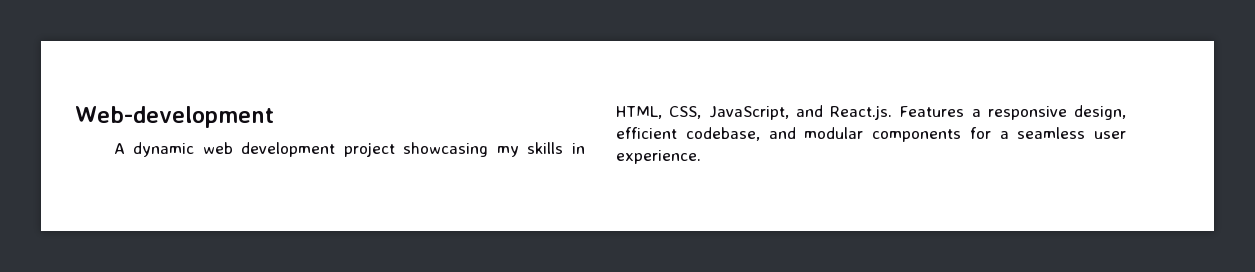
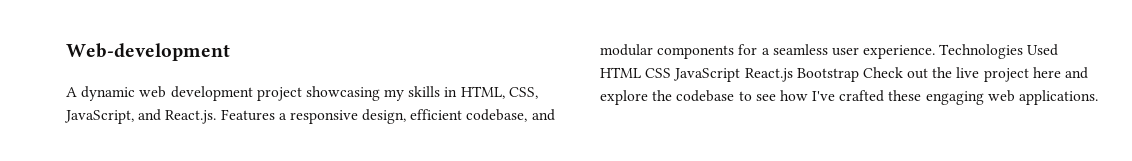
(701, 157) none -> [939,44,1059,59] [600,67,1089,82] [600,90,1099,105] Technologies Used HTML CSS JavaScript React.js Bootstrap Check out the live project here and explore the codebase to see how I've crafted these engaging web applications.

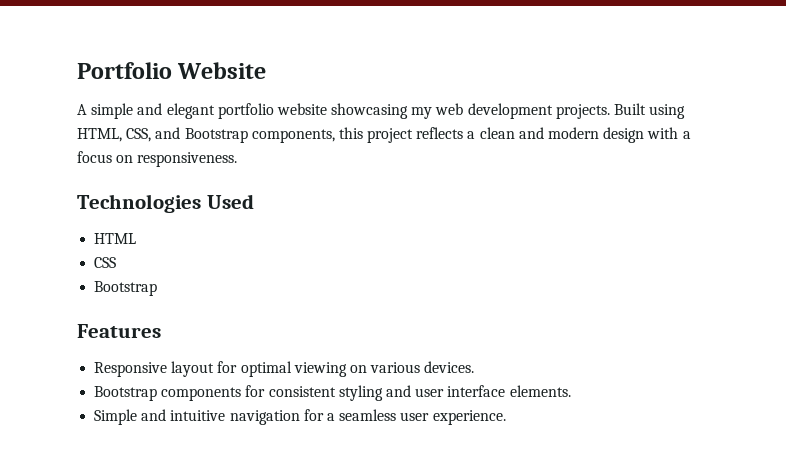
[66,43,230,61] Web-development -> [77,62,267,79] Portfolio Website
[81,86,538,101] [64,109,555,124] [600,44,735,59] dynamic web development project showcasing my skills in HTML, CSS, JavaScript, and React.js. Features a responsive design, efficient codebase, and modular components -> [91,103,686,119] [77,127,691,143] [77,151,238,167] [77,194,254,213] [94,233,137,244] [94,257,117,268] [94,281,158,296] [77,324,161,338] [94,361,475,377] [94,385,571,401] [94,409,300,425] simple and elegant portfolio website showcasing my web development projects. Built using HTML, CSS, and Bootstrap components, this project reflects a clean and modern design with a focus on responsiveness. // Technologies Used // HTML // CSS // Bootstrap // Features // Responsive layout for optimal viewing on various devices. // Bootstrap components for consistent styling and user interface elements. // Simple and intuitive navigation
[939,44,1059,59] [600,67,1089,82] [600,90,1099,105] Technologies Used HTML CSS JavaScript React.js Bootstrap Check out the live project here and explore the codebase to see how I've crafted these engaging web applications. -> (506, 417) none

